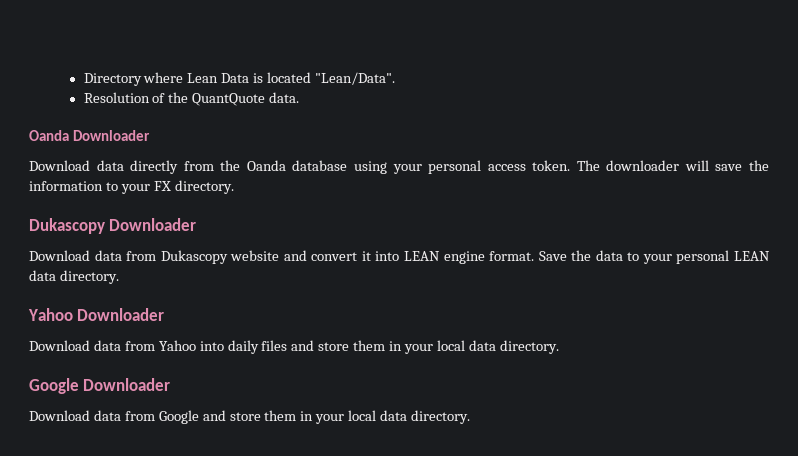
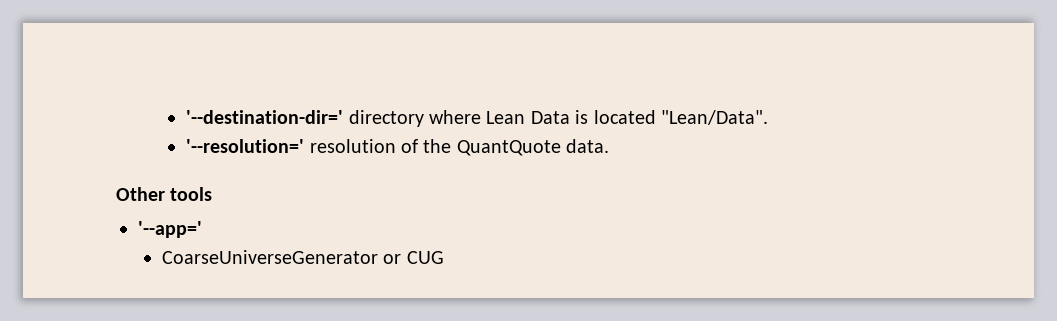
[83,73,142,86] Directory -> [186,110,424,127] '--destination-dir=' directory
[83,92,150,103] Resolution -> [186,139,396,153] '--resolution=' resolution
[29,130,151,141] [29,160,769,174] [29,180,234,194] [29,218,197,234] [29,250,770,264] [29,270,119,284] [28,308,165,321] [29,340,559,354] [29,378,171,394] [29,410,471,424] Oanda Downloader // Download data directly from the Oanda database using your personal access token. The downloader will save the information to your FX directory. // Dukascopy Downloader // Download data from Dukascopy website and convert it into LEAN engine format. Save the data to your personal LEAN data directory. // Yahoo Downloader // Download data from Yahoo into daily files and store them in your local data directory. // Google Downloader // Download data from Google and store them in your local data directory. -> [116,187,213,201] [138,221,202,238] [162,250,444,264] Other tools // '--app=' // CoarseUniverseGenerator or CUG

